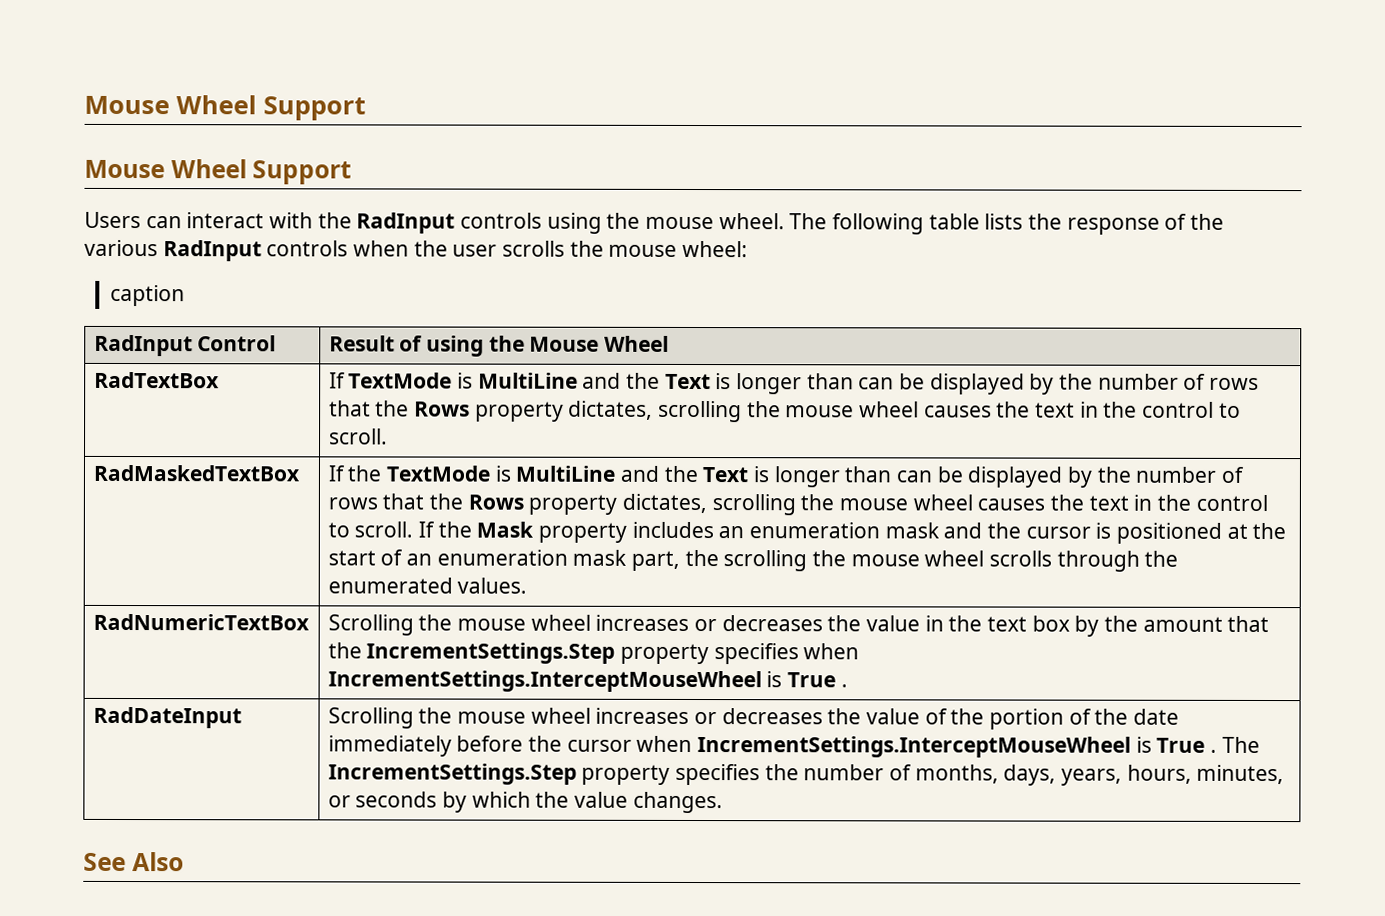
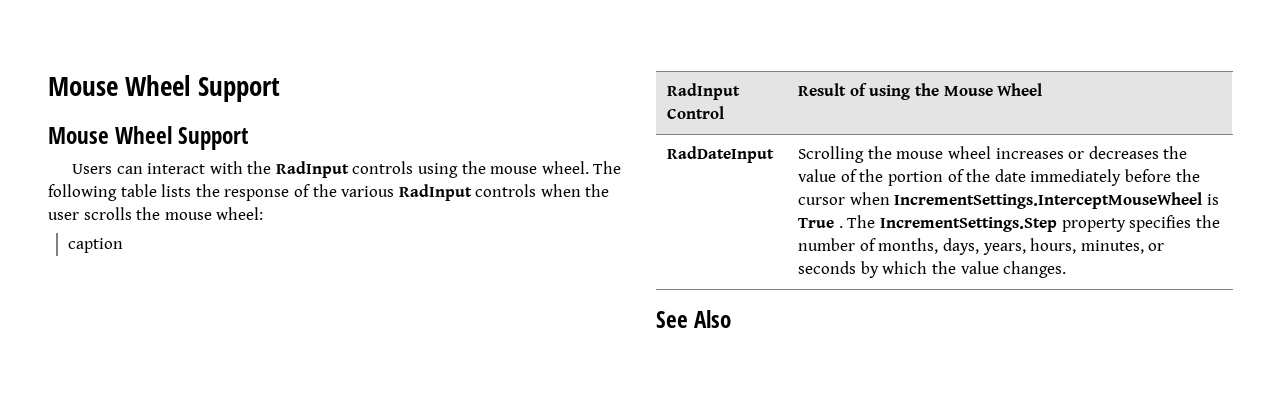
[93,371,220,389] [328,372,1260,395] [328,400,1241,423] [328,428,388,445] [92,464,300,482] [327,465,1245,488] [327,493,1268,516] [327,521,1287,544] [327,549,1179,572] [327,577,528,594] [92,613,310,631] [327,614,1270,637] [327,642,860,665] [327,670,848,693] // RadTextBox | If TextMode is MultiLine and the Text is longer than can be displayed by the number of rows that the Rows property dictates, scrolling the mouse wheel causes the text in the control to scroll. // RadMaskedTextBox | If the TextMode is MultiLine and the Text is longer than can be displayed by the number of rows that the Rows property dictates, scrolling the mouse wheel causes the text in the control to scroll. If the Mask property includes an enumeration mask and the cursor is positioned at the start of an enumeration mask part, the scrolling the mouse wheel scrolls through the enumerated values. // RadNumericTextBox | Scrolling the mouse wheel increases or decreases the value in the text box by the amount that the IncrementSettings.Step property specifies when IncrementSettings.InterceptMouseWheel is True . -> (1043, 89) none

